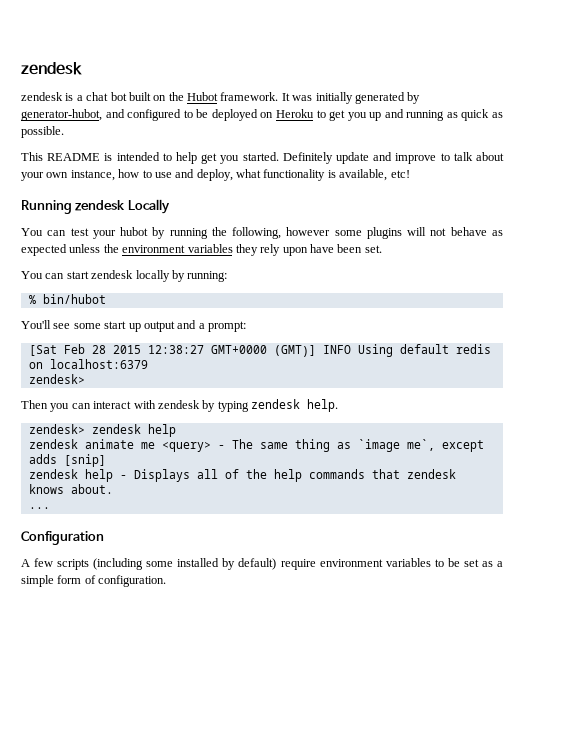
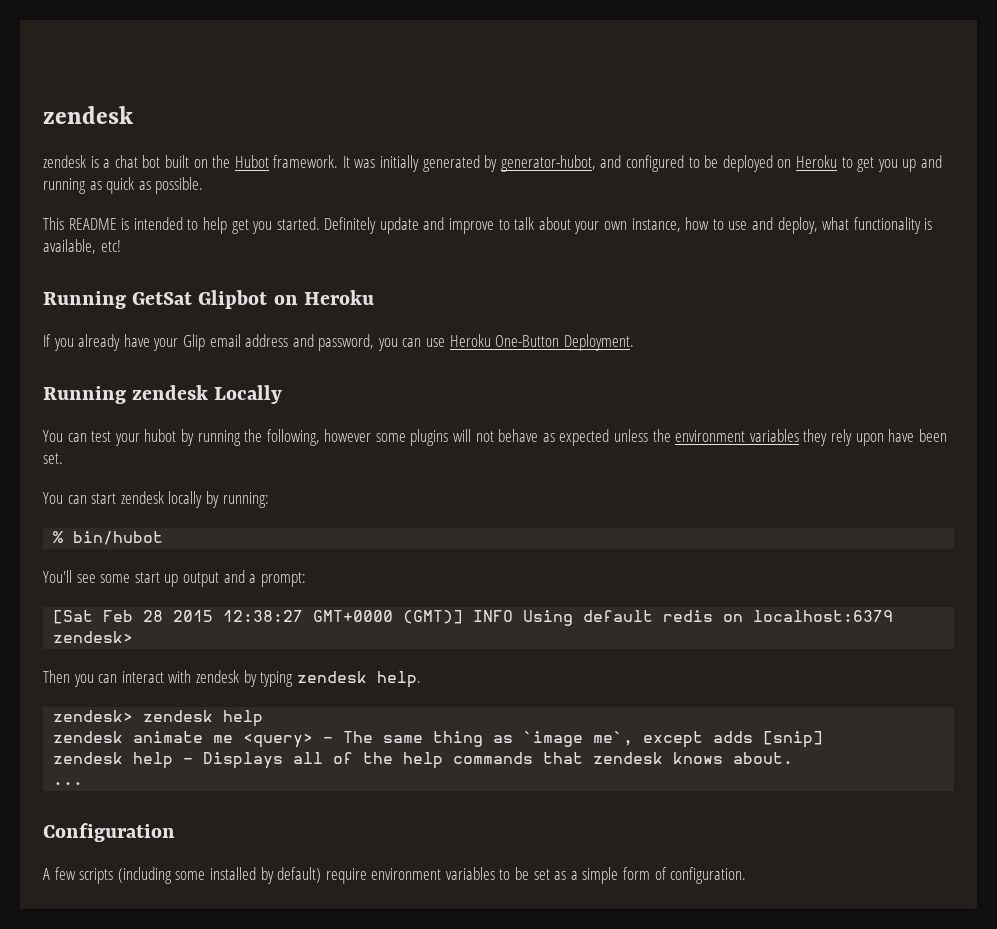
(410, 174) none -> [43,290,374,309] [43,334,634,351] // Running GetSat Glipbot on Heroku // If you already have your Glip email address and password, you can use Heroku One-Button Deployment.

